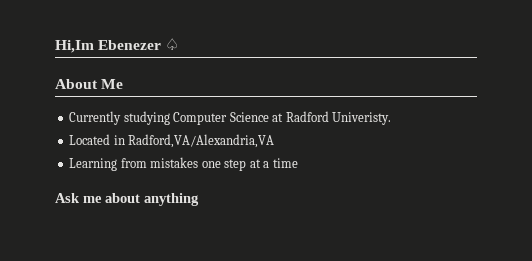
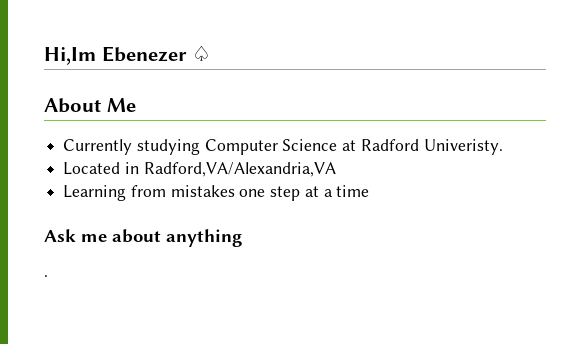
(199, 199) none -> [44,275,48,277] // .

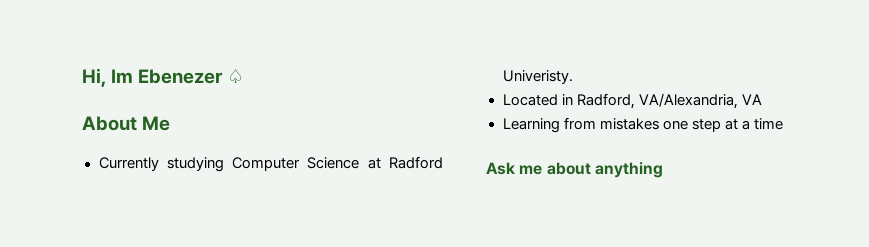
[44,47,96,65] Hi,Im -> [82,68,134,87] Hi, Im
[143,162,336,177] Radford,VA/Alexandria,VA -> [576,93,762,109] Radford, VA/Alexandria, VA
[44,275,48,277] // . -> (663, 170) none

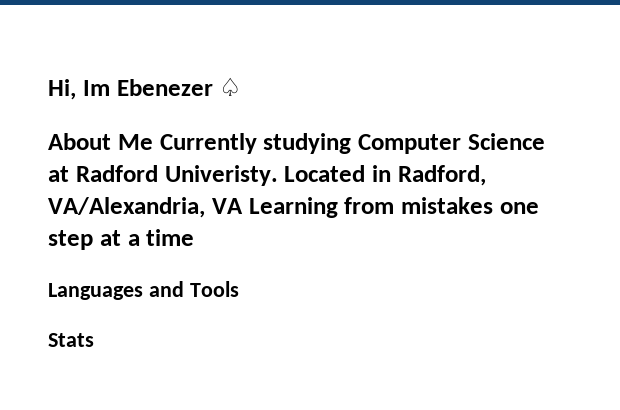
(171, 123) // -> (153, 142) none
(573, 77) // -> (278, 175) none
(762, 99) // -> (243, 206) none
[486,162,663,178] Ask me about anything -> [48,281,239,300] [48,333,94,347] Languages and Tools // Stats

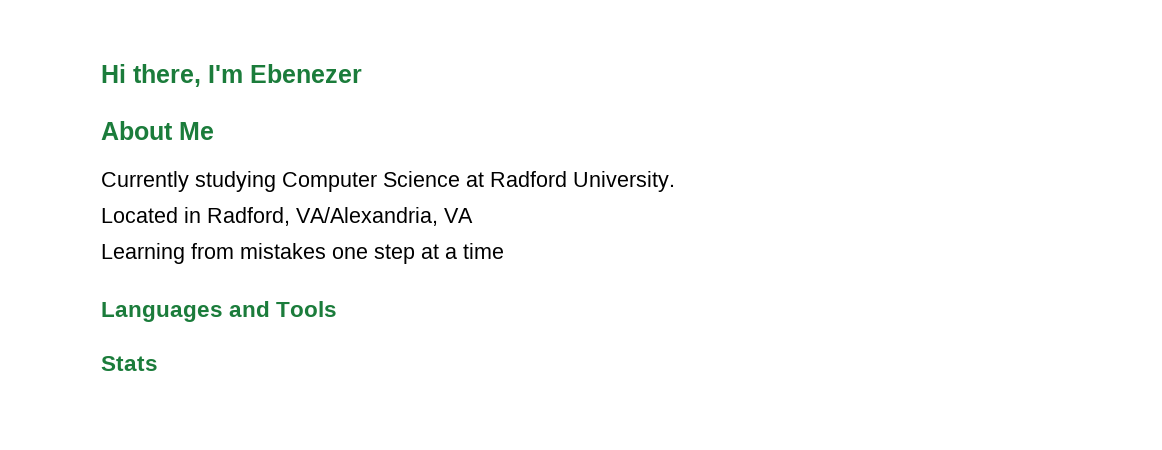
[48,79,110,100] Hi, Im -> [101,64,243,87] Hi there, I'm
[219,77,242,96] ♤ -> (362, 73) none
(153, 142) none -> (214, 131) //
[164,165,278,186] Univeristy. -> [573,171,675,192] University. //
(243, 206) none -> (473, 215) //

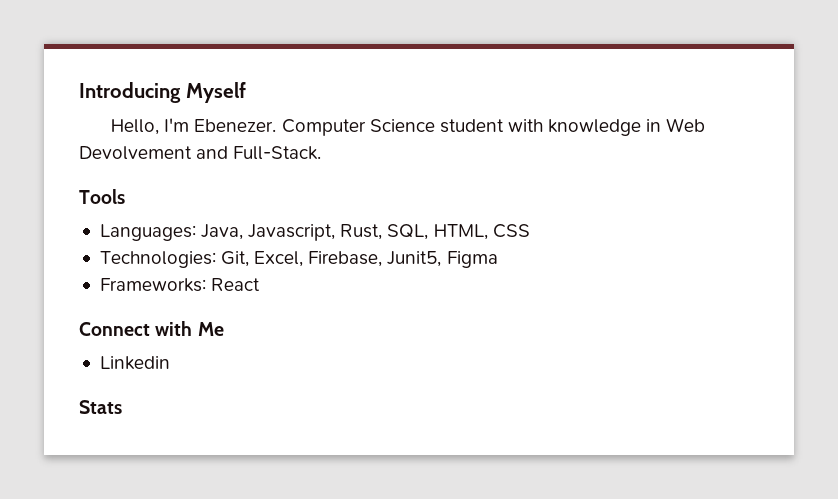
[101,64,362,87] [101,121,214,140] [101,171,675,192] [101,207,473,226] [101,243,504,264] [101,301,338,322] Hi there, I'm Ebenezer // About Me // Currently studying Computer Science at Radford University. // Located in Radford, VA/Alexandria, VA // Learning from mistakes one step at a time // Languages and Tools -> [79,82,246,103] [111,118,706,136] [79,146,322,160] [79,189,125,204] [99,224,530,241] [99,251,498,268] [99,278,261,292] [79,321,224,336] [99,356,170,370] Introducing Myself // Hello, I'm Ebenezer. Computer Science student with knowledge in Web Devolvement and Full-Stack. // Tools // Languages: Java, Javascript, Rust, SQL, HTML, CSS // Technologies: Git, Excel, Firebase, Junit5, Figma // Frameworks: React // Connect with Me // Linkedin

